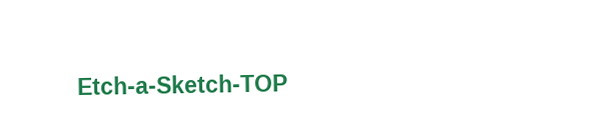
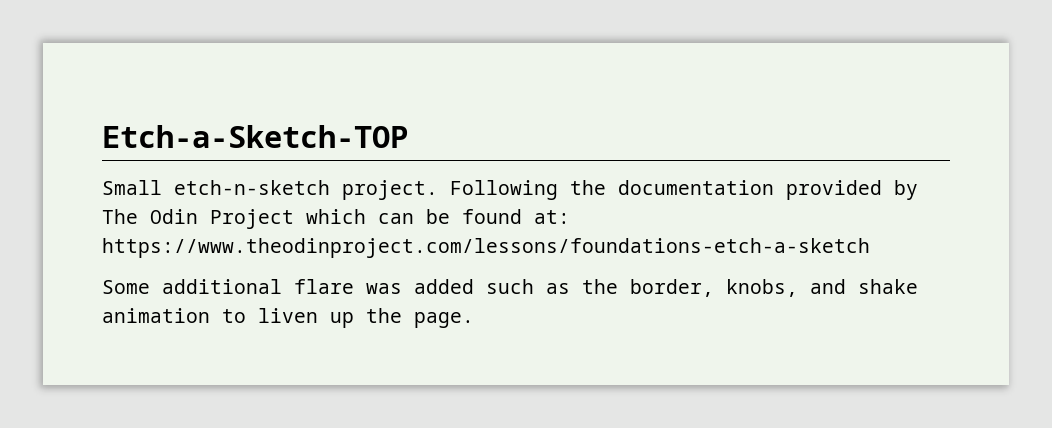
(288, 84) none -> [102,180,918,200] [102,209,570,229] [102,238,870,258] [102,279,918,297] [102,308,474,328] // Small etch-n-sketch project. Following the documentation provided by The Odin Project which can be found at: https://www.theodinproject.com/lessons/foundations-etch-a-sketch // Some additional flare was added such as the border, knobs, and shake animation to liven up the page.

